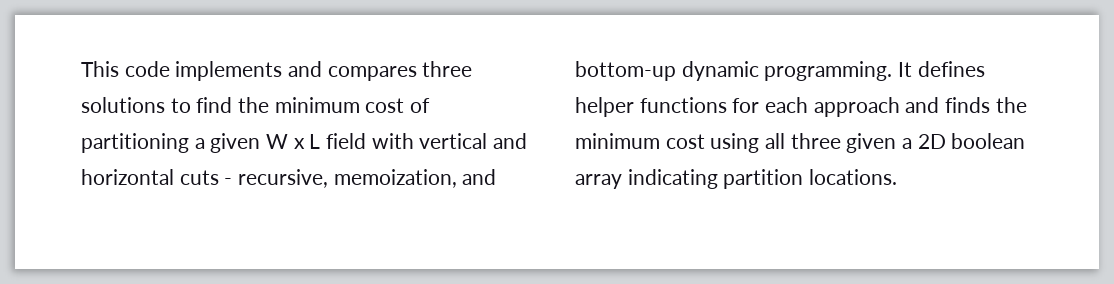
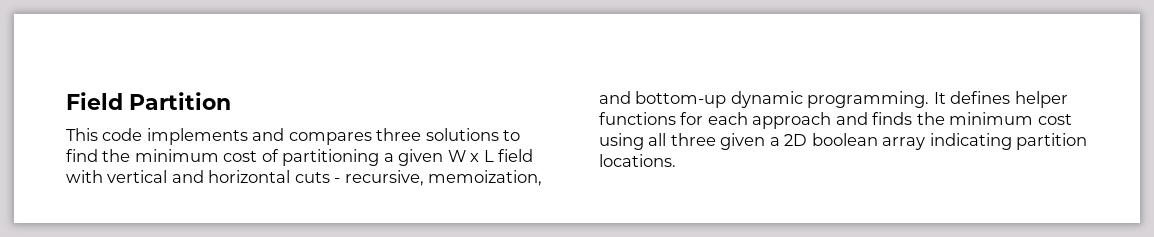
(81, 69) none -> [66,92,231,110] Field Partition //

